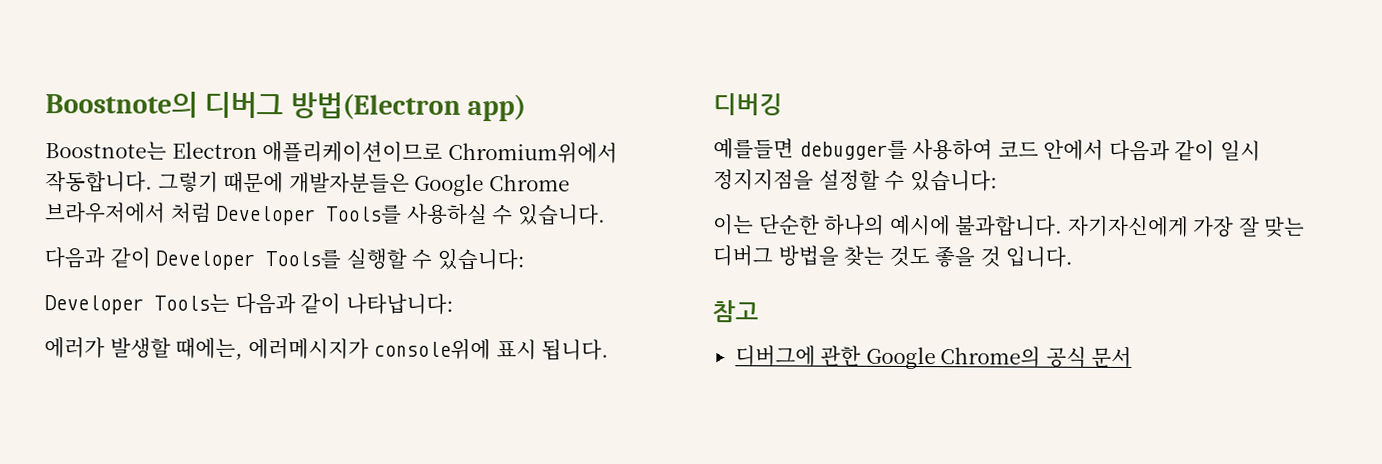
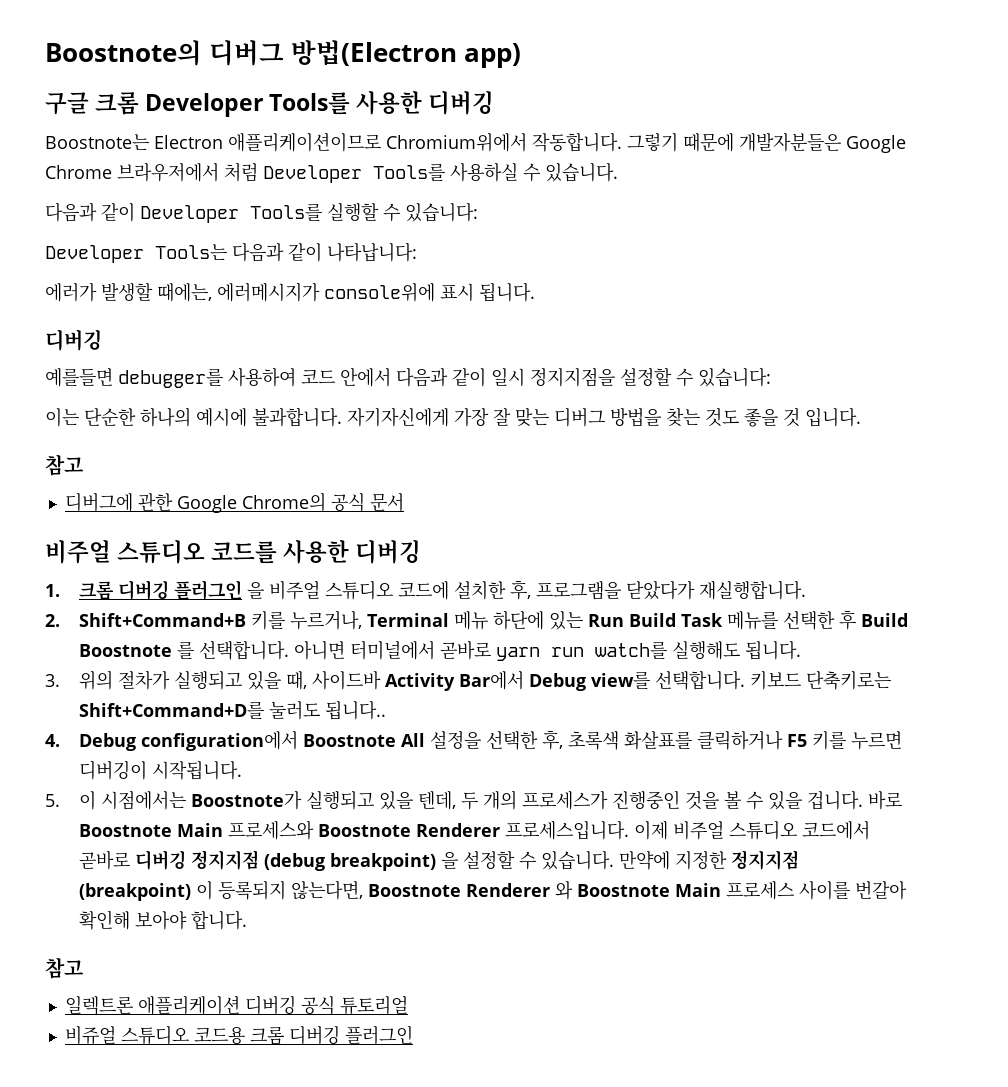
(527, 107) none -> [45,91,495,117] // 구글 크롬 Developer Tools를 사용한 디버깅
(1133, 357) none -> [45,539,422,564] [45,580,807,600] [45,610,909,630] [79,640,802,661] [45,670,892,691] [79,700,387,720] [45,730,903,751] [79,760,243,780] [45,790,903,810] [79,820,871,840] [79,850,800,871] [79,880,908,901] [79,910,248,930] [45,957,83,979] [64,995,408,1015] [64,1025,413,1045] // 비주얼 스튜디오 코드를 사용한 디버깅 // 1. 크롬 디버깅 플러그인 을 비주얼 스튜디오 코드에 설치한 후, 프로그램을 닫았다가 재실행합니다. // 2. Shift+Command+B 키를 누르거나, Terminal 메뉴 하단에 있는 Run Build Task 메뉴를 선택한 후 Build Boostnote 를 선택합니다. 아니면 터미널에서 곧바로 yarn run watch를 실행해도 됩니다. // 3. 위의 절차가 실행되고 있을 때, 사이드바 Activity Bar에서 Debug view를 선택합니다. 키보드 단축키로는 Shift+Command+D를 눌러도 됩니다.. // 4. Debug configuration에서 Boostnote All 설정을 선택한 후, 초록색 화살표를 클릭하거나 F5 키를 누르면 디버깅이 시작됩니다. // 5. 이 시점에서는 Boostnote가 실행되고 있을 텐데, 두 개의 프로세스가 진행중인 것을 볼 수 있을 겁니다. 바로 Boostnote Main 프로세스와 Boostnote Renderer 프로세스입니다. 이제 비주얼 스튜디오 코드에서 곧바로 디버깅 정지지점 (debug breakpoint) 을 설정할 수 있습니다. 만약에 지정한 정지지점 (breakpoint) 이 등록되지 않는다면, Boostnote Renderer 와 Boostnote Main 프로세스 사이를 번갈아 확인해 보아야 합니다. // 참고 // 일렉트론 애플리케이션 디버깅 공식 튜토리얼 // 비쥬얼 스튜디오 코드용 크롬 디버깅 플러그인

